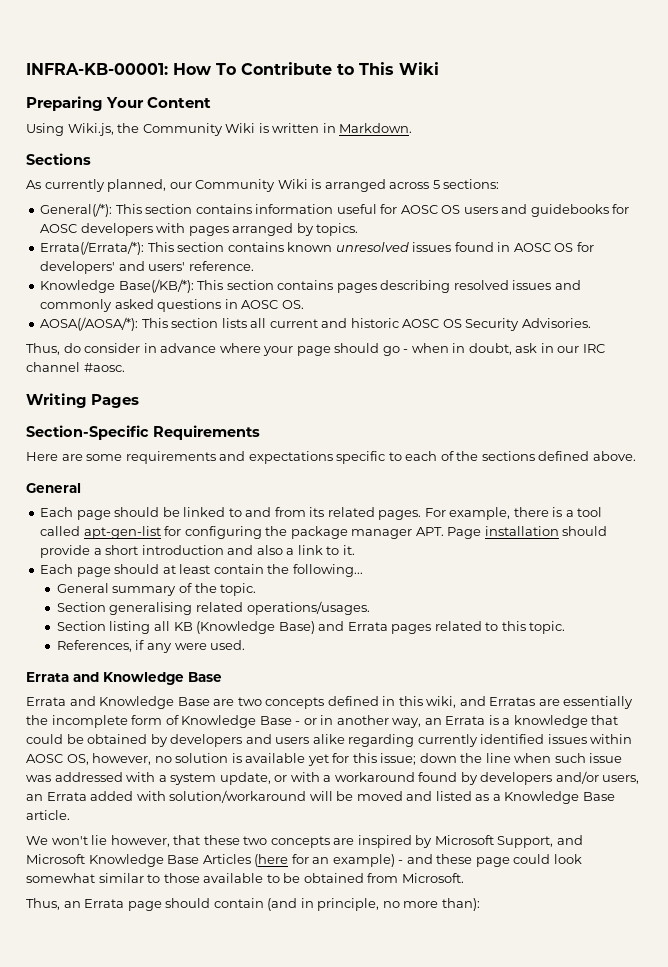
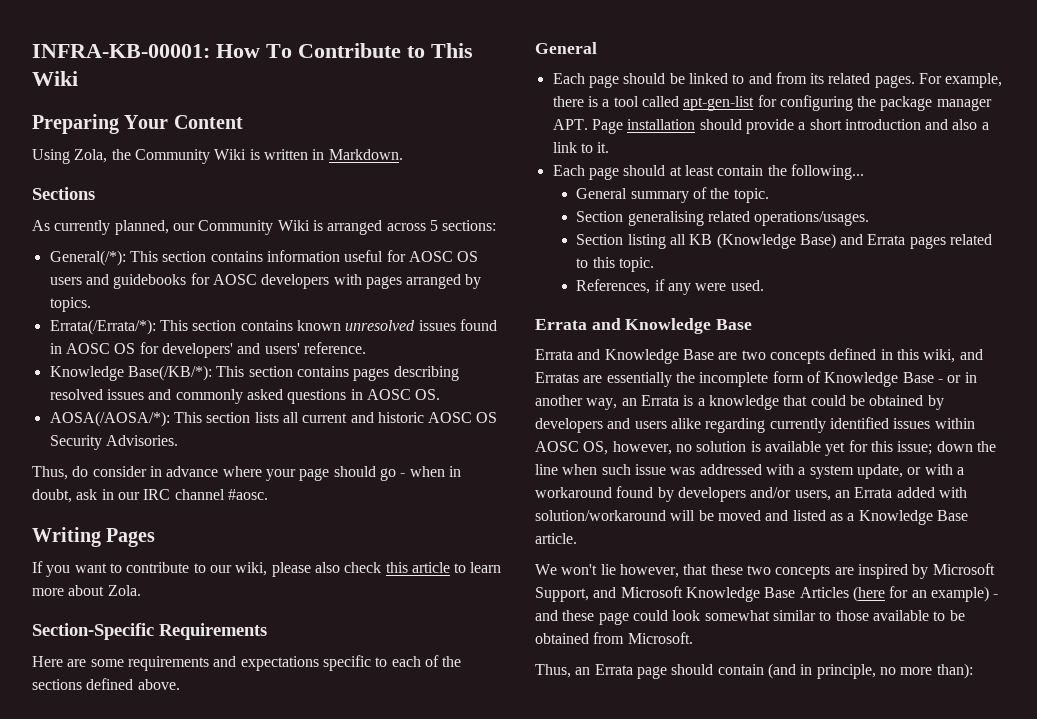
[67,123,114,136] Wiki.js, -> [74,149,108,163] Zola,
(140, 401) none -> [32,561,502,577] [32,585,141,596] // If you want to contribute to our wiki, please also check this article to learn more about Zola.

